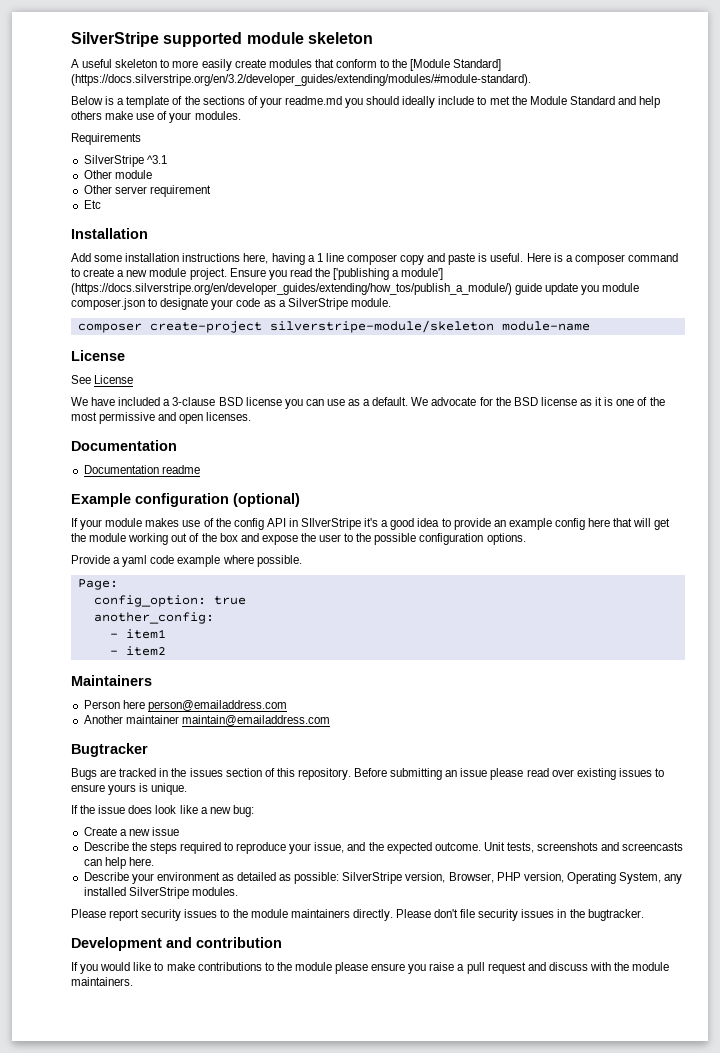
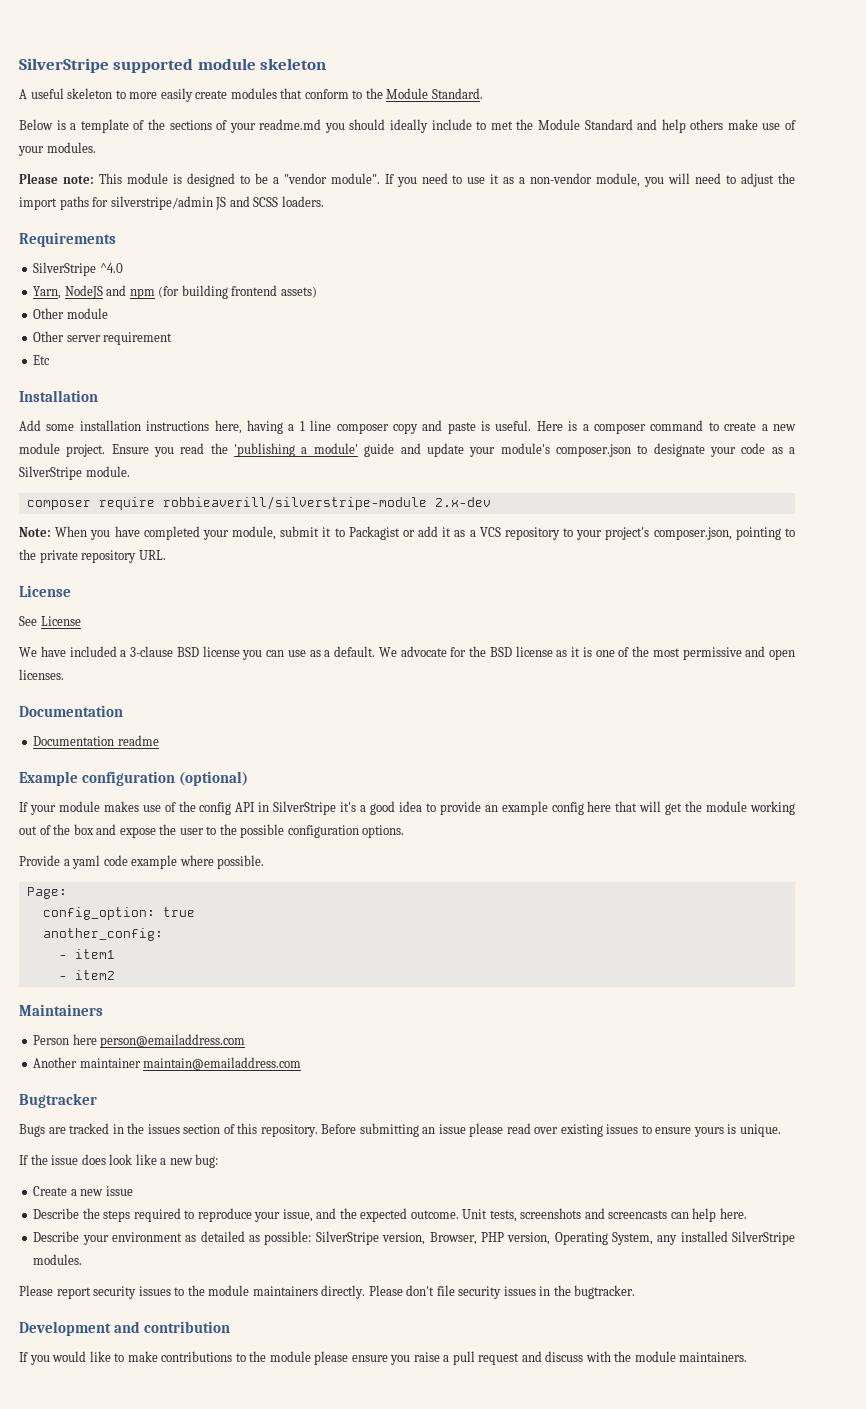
[410,59,502,71] [71,74,531,86] [Module Standard] (https://docs.silverstripe.org/en/3.2/developer_guides/extending/modules/#module-standard). -> [386,88,483,99] Module Standard.
[71,133,141,145] [83,155,167,167] Requirements // SilverStripe ^3.1 -> [19,173,795,187] [19,196,324,210] [19,232,116,247] [33,262,123,276] [33,285,317,299] Please note: This module is designed to be a "vendor module". If you need to use it as a non-vendor module, you will need to adjust the import paths for silverstripe/admin JS and SCSS loaders. // Requirements // SilverStripe ^4.0 // Yarn, NodeJS and npm (for building frontend assets)
[333,268,444,280] [71,283,640,295] ['publishing a module'] (https://docs.silverstripe.org/en/developer_guides/extending/how_tos/publish_a_module/) guide update you module -> [234,443,550,457] 'publishing a module' guide and update your module's
[149,320,590,333] create-project silverstripe-module/skeleton module-name -> [98,496,491,510] [19,526,795,540] [19,549,166,563] require robbieaverill/silverstripe-module 2.x-dev // Note: When you have completed your module, submit it to Packagist or add it as a VCS repository to your project's composer.json, pointing to the private repository URL.
[301,518,362,530] SIlverStripe -> [273,801,337,815] SilverStripe

